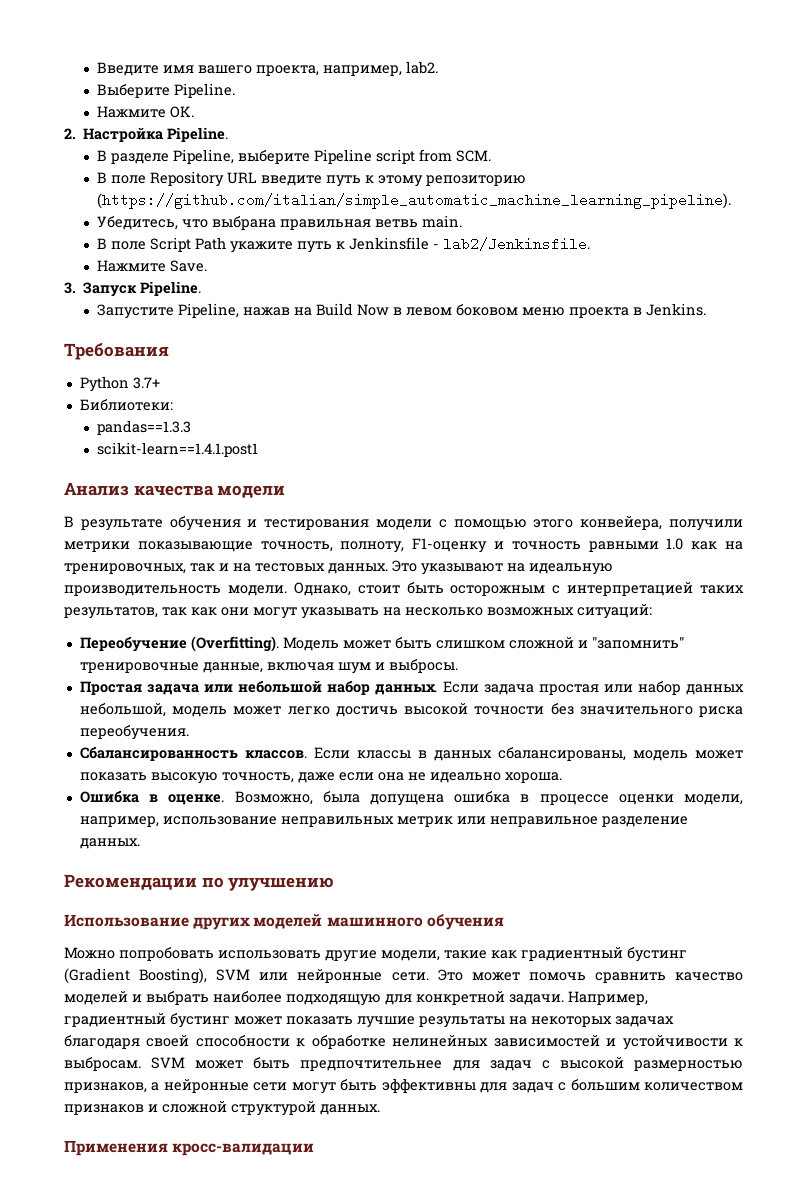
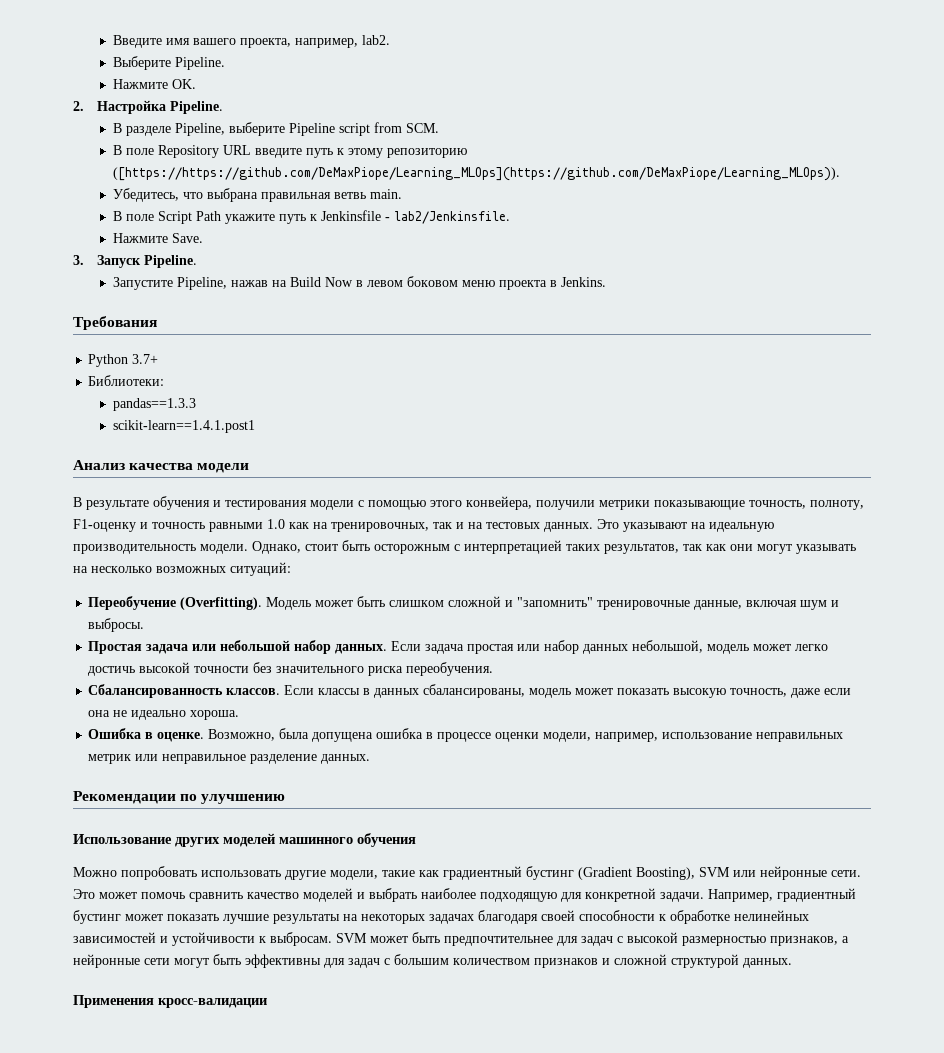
[97,193,732,209] (https://github.com/italian/simple_automatic_machine_learning_pipeline). -> [112,167,840,181] ([https://https://github.com/DeMaxPiope/Learning_MLOps](https://github.com/DeMaxPiope/Learning_MLOps)).

